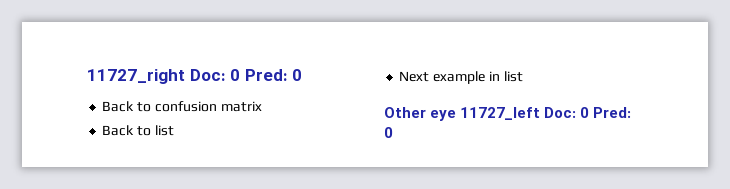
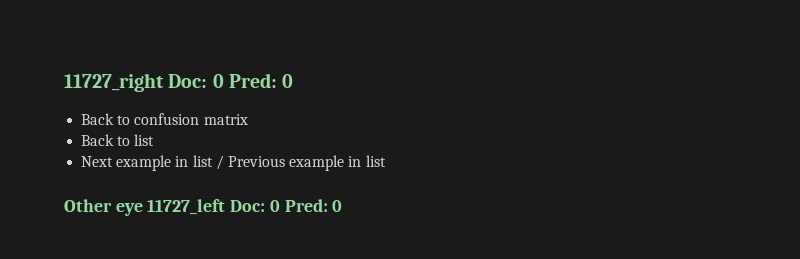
(523, 76) none -> [215,155,386,171] / Previous example in list

